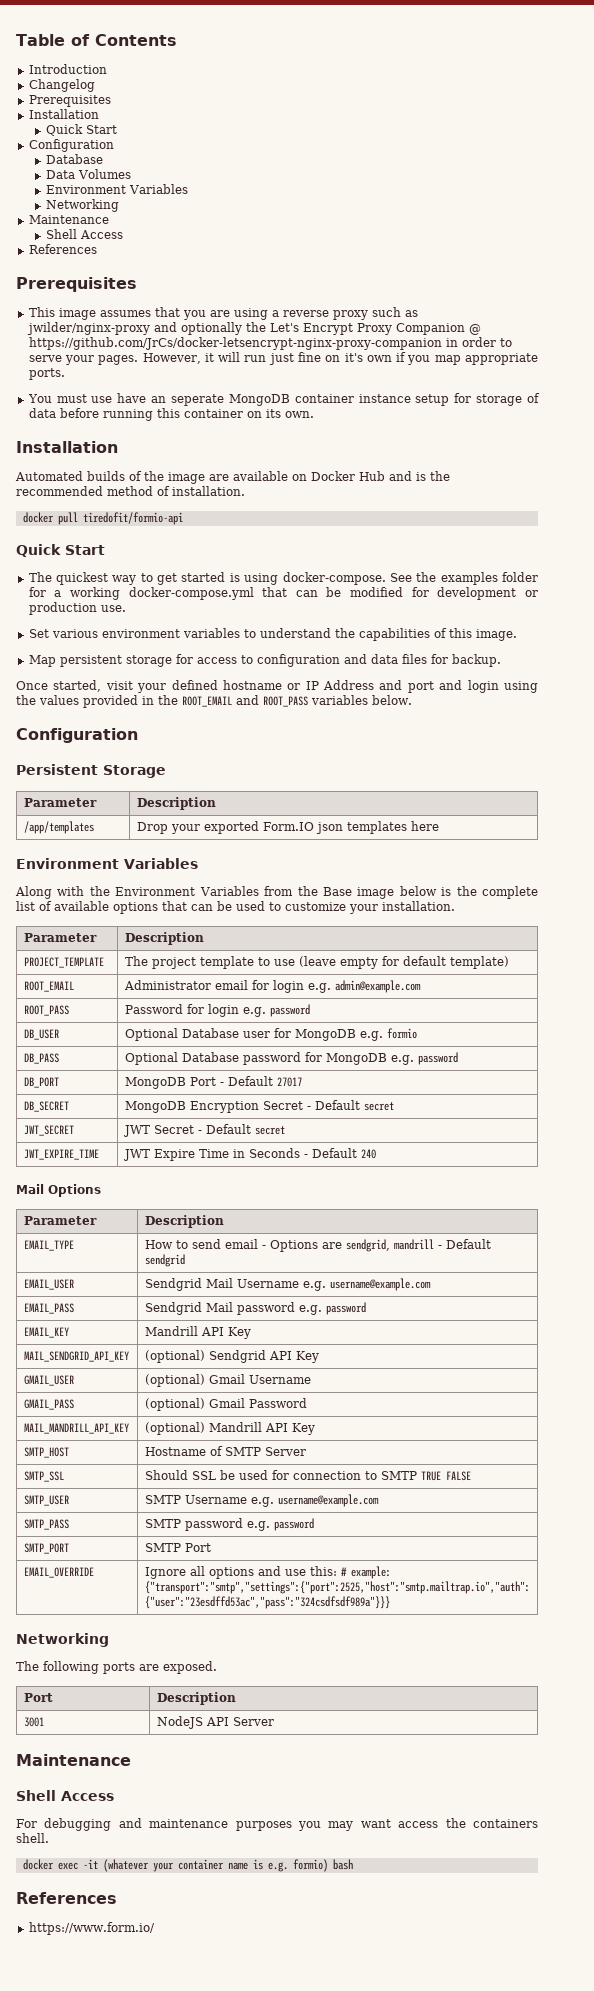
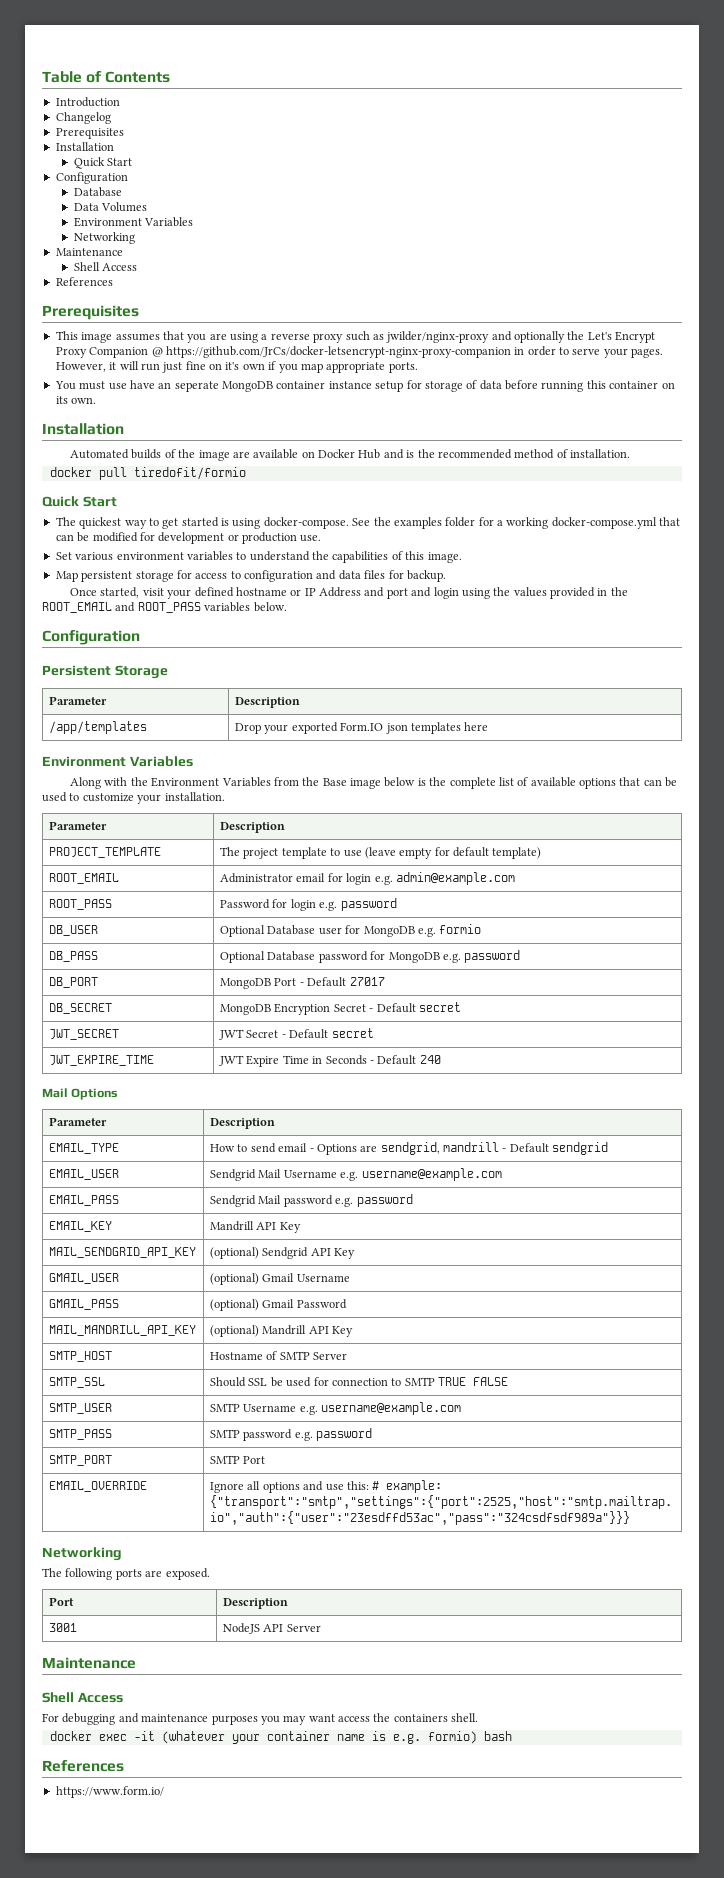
[82,512,183,525] tiredofit/formio-api -> [133,467,246,480] tiredofit/formio

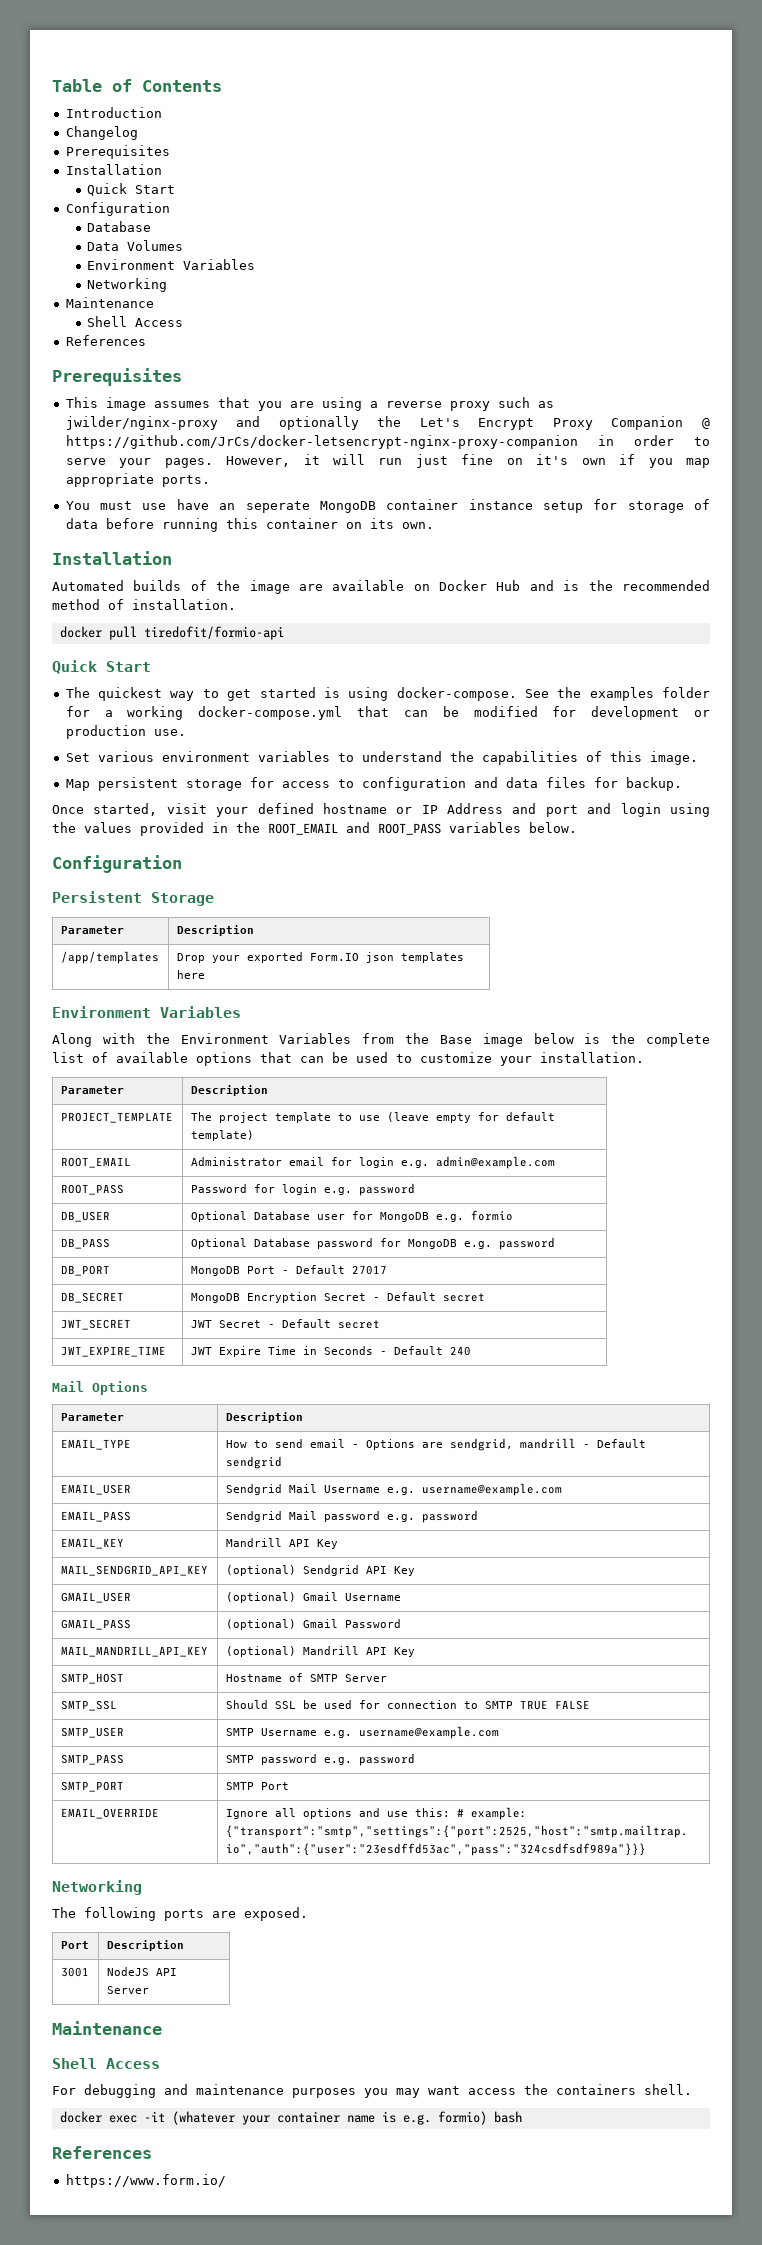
[133,467,246,480] tiredofit/formio -> [143,626,284,640] tiredofit/formio-api

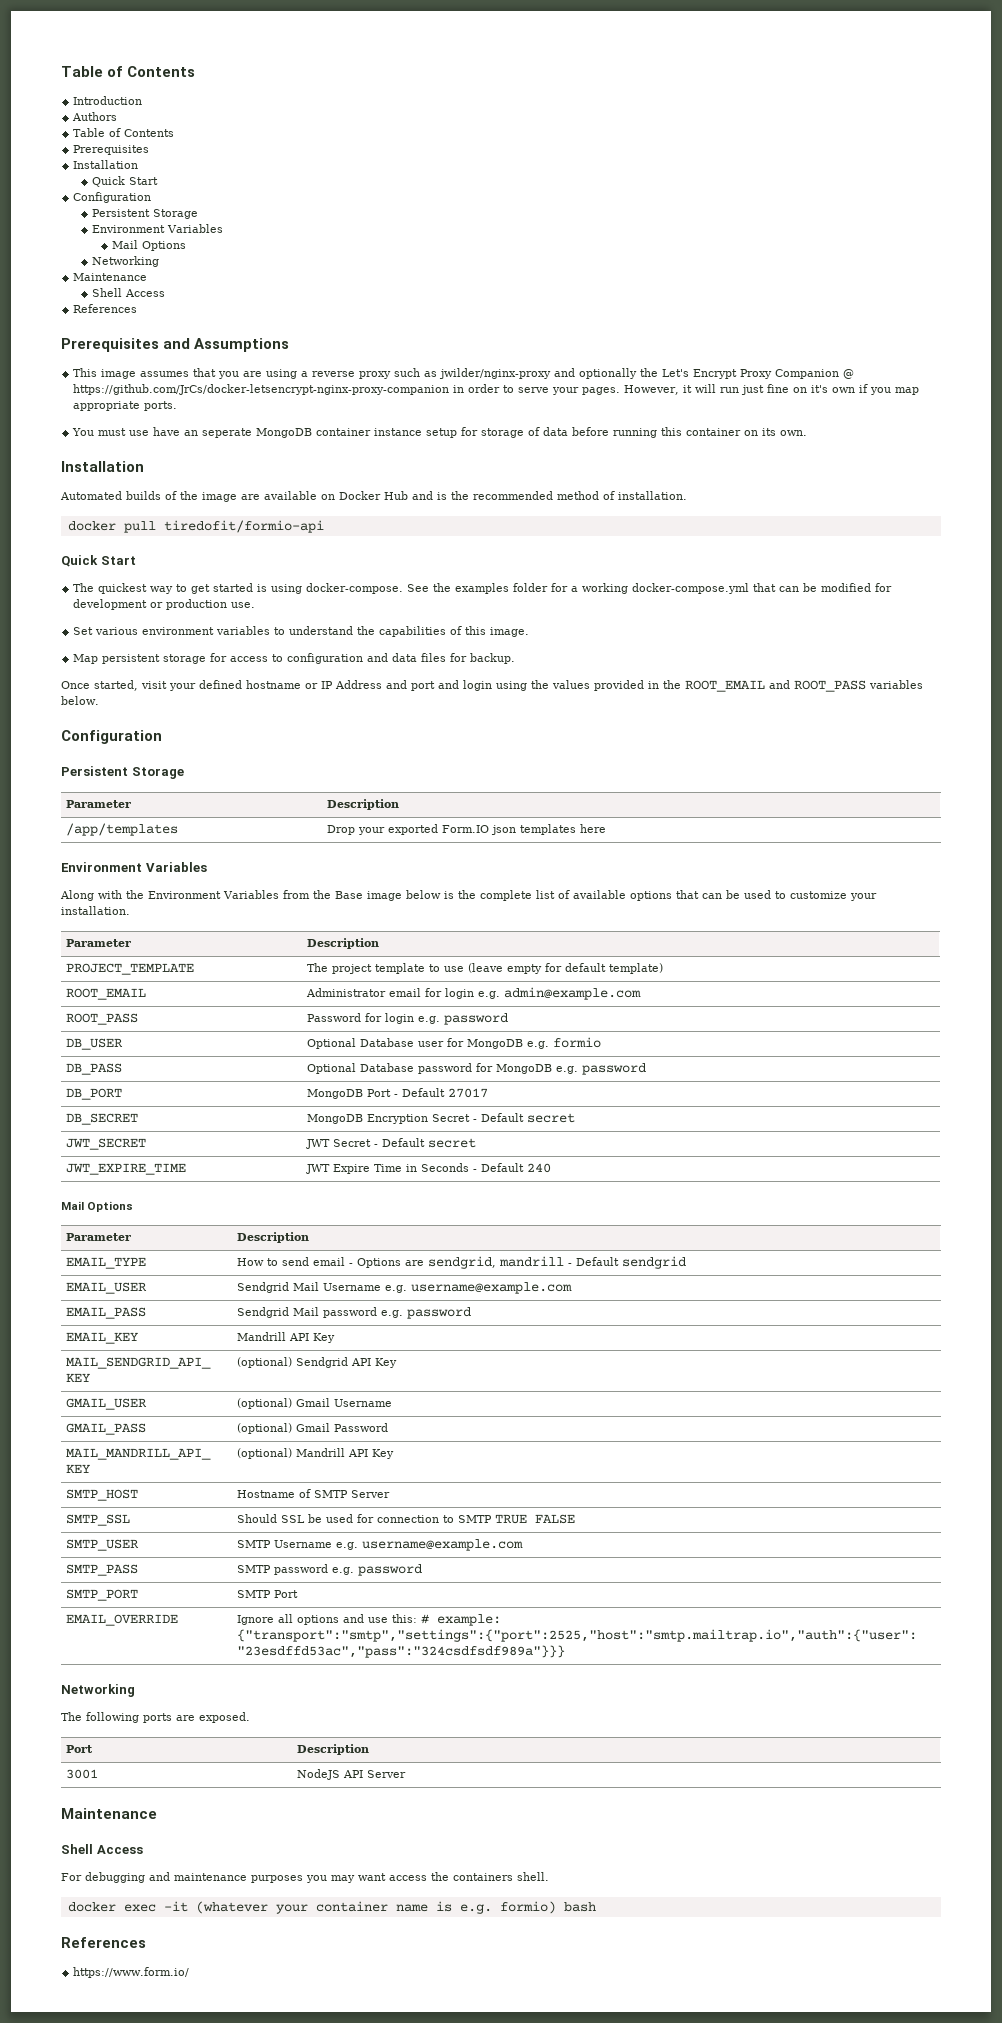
[65,126,138,140] Changelog -> [72,112,118,121] [73,128,175,137] Authors // Table of Contents
[86,221,151,232] [86,240,183,251] [86,259,255,270] Database // Data Volumes // Environment Variables -> [92,209,199,219] [92,224,224,233] [111,240,186,251] Persistent Storage // Environment Variables // Mail Options
(182, 377) none -> [163,338,290,352] and Assumptions

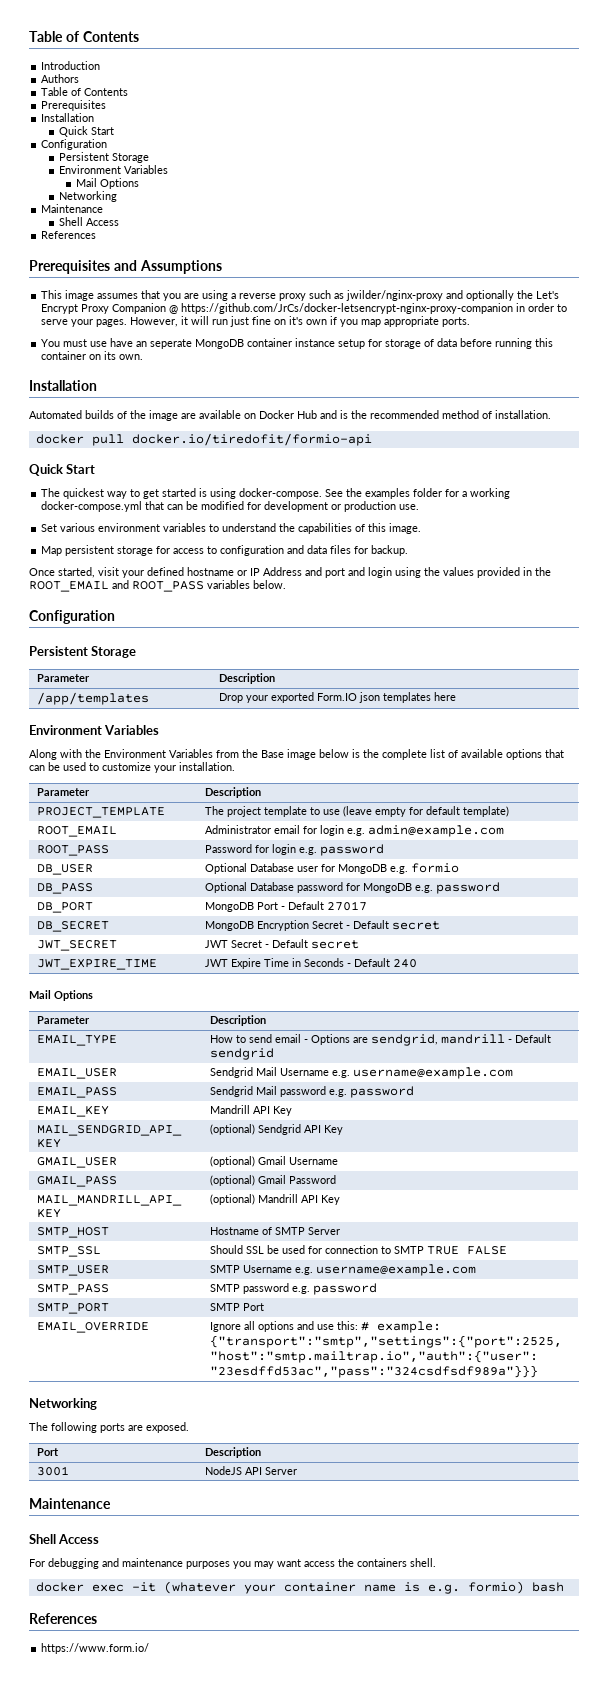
[163,520,324,533] tiredofit/formio-api -> [131,433,372,446] docker.io/tiredofit/formio-api

